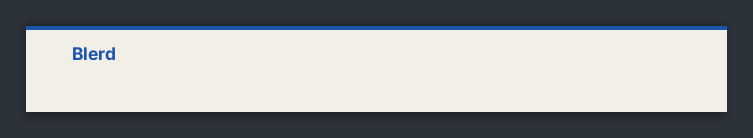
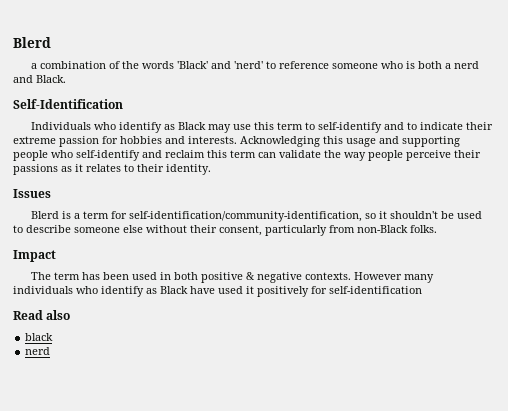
[72,47,116,61] Blerd -> [13,37,51,48] [31,61,480,69] [13,75,66,83] [13,99,123,109] [31,122,494,133] [13,136,460,147] [13,150,481,161] [13,164,211,175] [13,189,51,198] [31,211,483,222] [13,225,437,236] [13,250,56,262] [31,272,435,283] [13,286,422,297] [13,310,71,320] [25,333,54,341] [25,347,51,355] Blerd // a combination of the words 'Black' and 'nerd' to reference someone who is both a nerd and Black. // Self-Identification // Individuals who identify as Black may use this term to self-identify and to indicate their extreme passion for hobbies and interests. Acknowledging this usage and supporting people who self-identify and reclaim this term can validate the way people perceive their passions as it relates to their identity. // Issues // Blerd is a term for self-identification/community-identification, so it shouldn't be used to describe someone else without their consent, particularly from non-Black folks. // Impact // The term has been used in both positive & negative contexts. However many individuals who identify as Black have used it positively for self-identification // Read also // black // nerd

